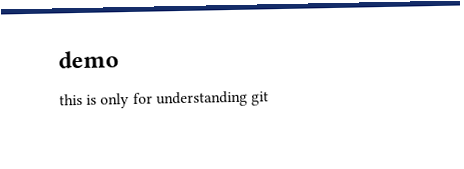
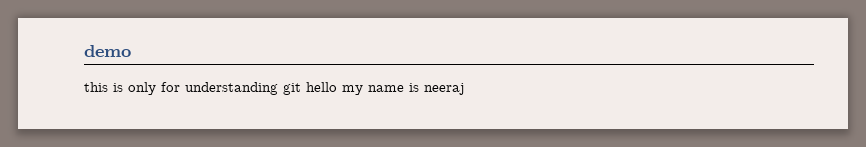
(269, 98) none -> [306,82,465,95] hello my name is neeraj

